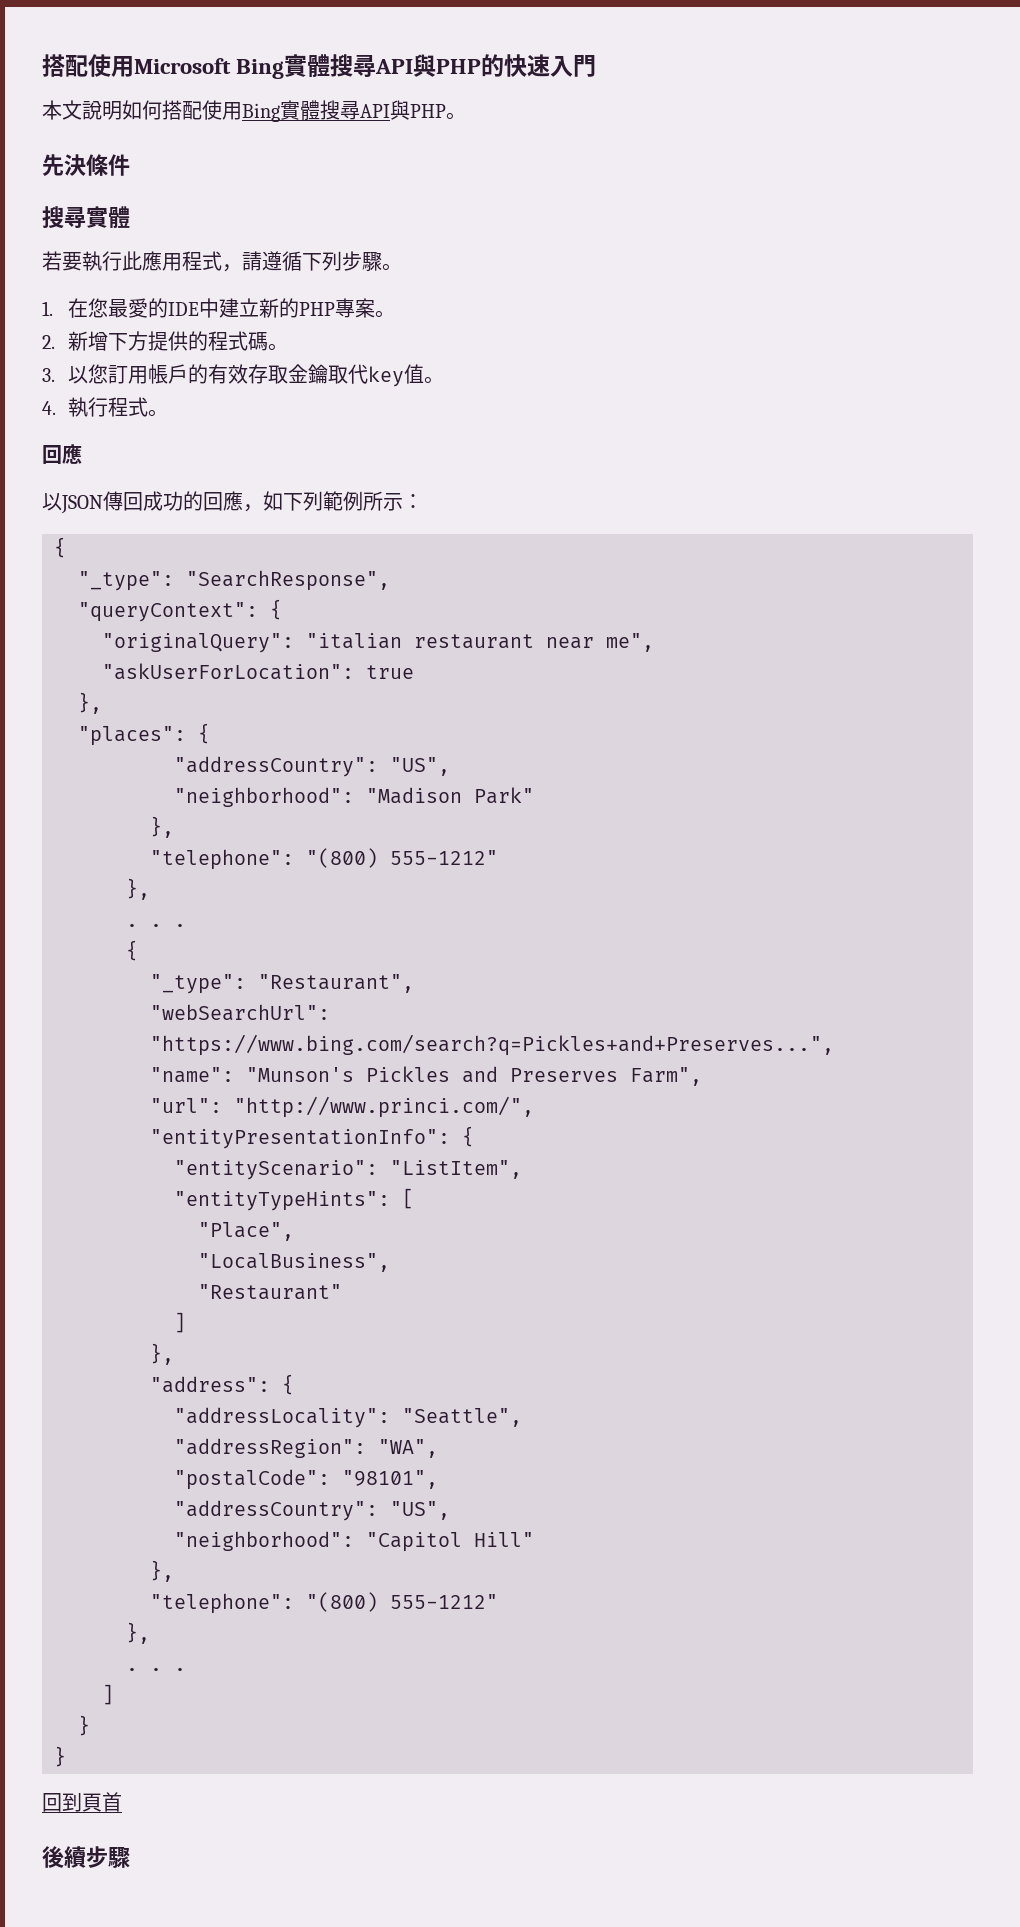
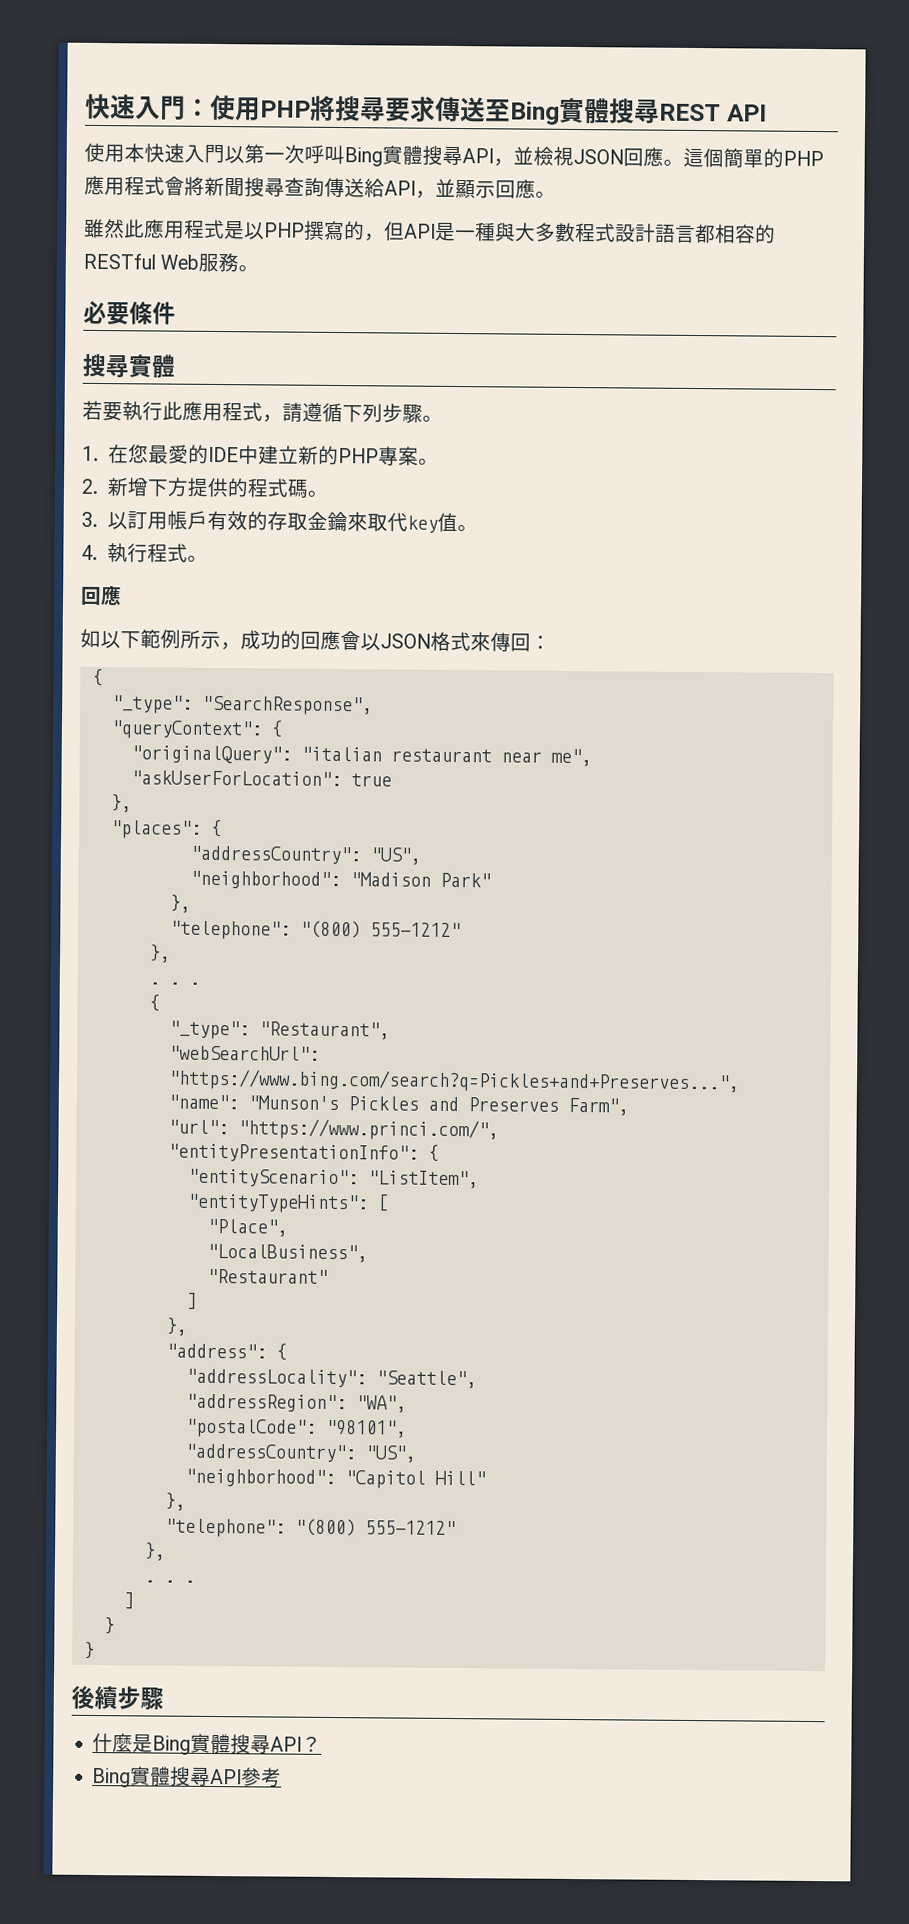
[42,54,597,79] [42,100,466,122] [42,154,86,176] 搭配使用Microsoft Bing實體搜尋API與PHP的快速入門 // 本文說明如何搭配使用Bing實體搜尋API與PHP。 // 先決 -> [85,93,767,125] [84,142,824,169] [84,175,556,199] [84,218,776,244] [83,252,260,273] [83,300,130,326] 快速入門：使用PHP將搜尋要求傳送至Bing實體搜尋REST API // 使用本快速入門以第一次呼叫Bing實體搜尋API，並檢視JSON回應。這個簡單的PHP應用程式會將新聞搜尋查詢傳送給API，並顯示回應。 // 雖然此應用程式是以PHP撰寫的，但API是一種與大多數程式設計語言都相容的RESTful Web服務。 // 必要
[88,364,109,384] 您 -> (129, 521) none
[188,364,249,384] 的有效 -> [207,510,269,531] 有效的
(329, 374) none -> [347,512,369,532] 來
[42,491,403,514] 以JSON傳回成功的回應，如下列範例所示 -> [80,628,531,652] 如以下範例所示，成功的回應會以JSON格式來傳回
[234,1096,534,1118] "http://www.princi.com/", -> [237,1118,499,1141] "https://www.princi.com/",
[42,1792,122,1812] // 回到頁首 -> (95, 1650) none
(130, 1857) none -> [92,1732,323,1755] [92,1766,283,1788] // 什麼是Bing實體搜尋API？ // Bing實體搜尋API參考

